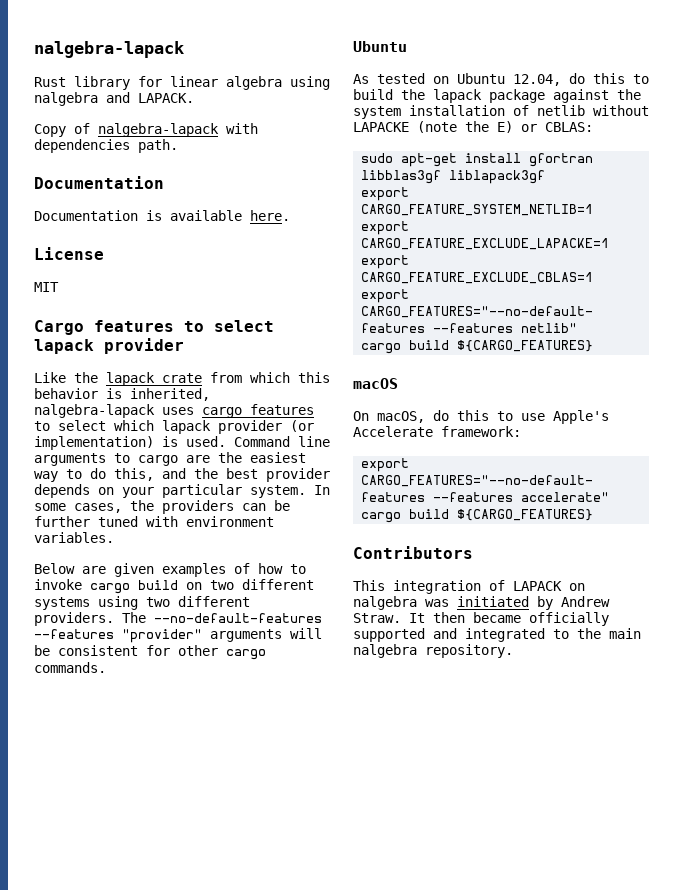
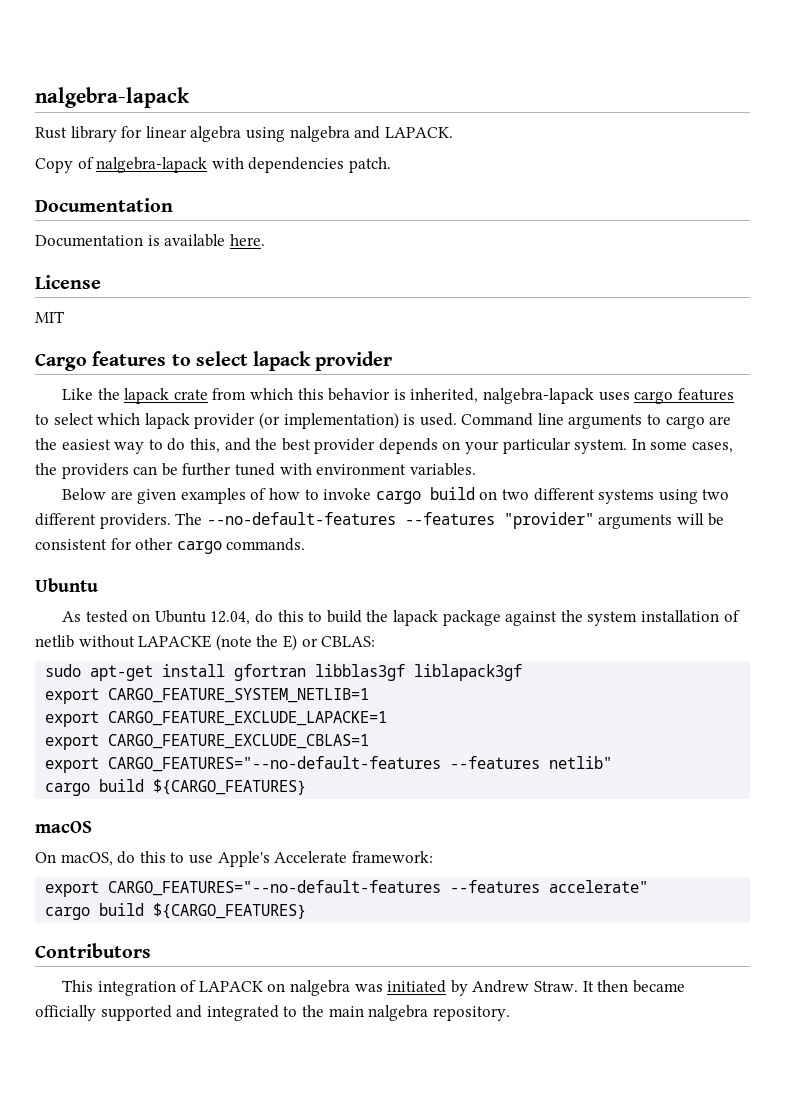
[138,139,178,153] path. -> [348,157,391,173] patch.

